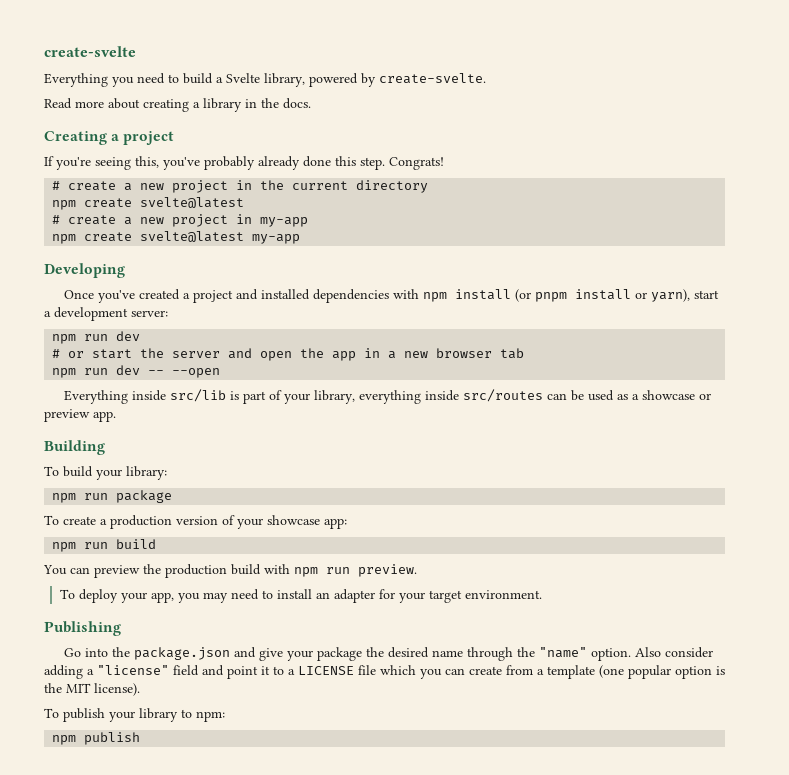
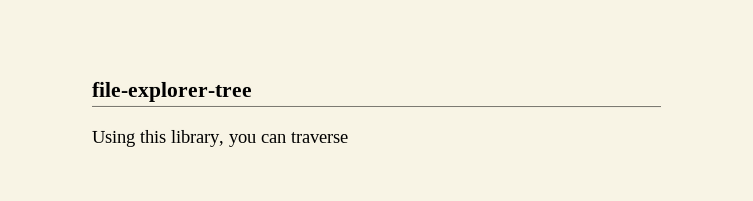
[44,46,136,57] [44,73,486,87] [44,98,311,112] [44,131,175,145] [44,156,444,170] [52,180,429,193] [52,197,245,210] [52,214,309,227] [52,231,301,244] [44,263,125,278] [63,289,719,303] [44,307,168,321] [52,331,141,344] [52,348,525,361] [52,365,221,378] [63,389,711,404] [44,409,116,422] [44,440,105,455] [44,466,167,480] [52,490,173,503] [44,515,347,529] [52,539,157,552] [43,564,417,578] [59,589,542,603] [44,621,121,636] [63,647,713,661] [44,665,725,679] [44,683,140,696] [44,708,225,722] [52,732,141,745] create-svelte // Everything you need to build a Svelte library, powered by create-svelte. // Read more about creating a library in the docs. // Creating a project // If you're seeing this, you've probably already done this step. Congrats! // # create a new project in the current directory // npm create svelte@latest // # create a new project in my-app // npm create svelte@latest my-app // Developing // Once you've created a project and installed dependencies with npm install (or pnpm install or yarn), start a development server: // npm run dev // # or start the server and open the app in a new browser tab // npm run dev -- --open // Everything inside src/lib is part of your library, everything inside src/routes can be used as a showcase or preview app. // Building // To build your library: // npm run package // To create a production version of your showcase app: // npm run build // You can preview the production build with npm run preview. // To deploy your app, you may need to install an adapter for your target environment. // Publishing // Go into the package.json and give your package the desired name through the "name" option. Also consider adding a "license" field and point it to a LICENSE file which you can create from a template (one popular option is the MIT license). // To publish your library to npm: // npm publish -> [91,81,253,102] [91,129,348,147] file-explorer-tree // Using this library, you can traverse

